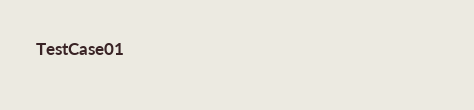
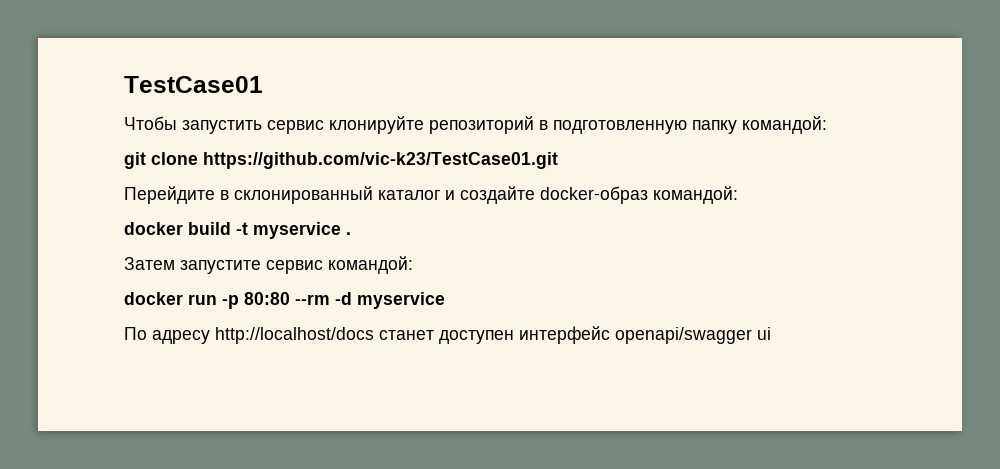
(124, 49) none -> [124,116,827,134] [124,152,558,169] [124,186,738,204] [124,222,351,239] [124,256,413,274] [124,292,445,309] [124,326,771,344] // Чтобы запустить сервис клонируйте репозиторий в подготовленную папку командой: // git clone https://github.com/vic-k23/TestCase01.git // Перейдите в склонированный каталог и создайте docker-образ командой: // docker build -t myservice . // Затем запустите сервис командой: // docker run -p 80:80 --rm -d myservice // По адресу http://localhost/docs станет доступен интерфейс openapi/swagger ui

